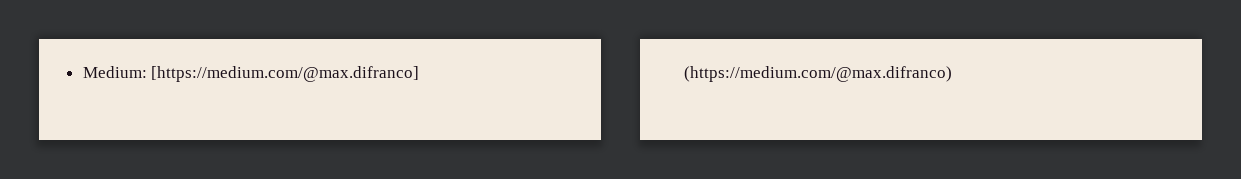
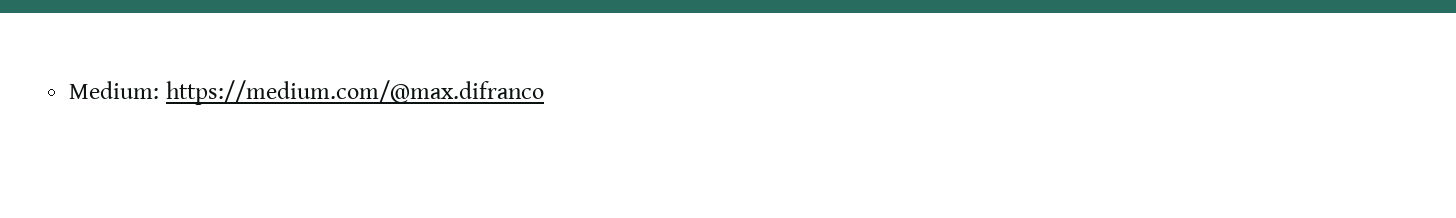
[151,66,952,82] [https://medium.com/@max.difranco] (https://medium.com/@max.difranco) -> [165,80,544,105] https://medium.com/@max.difranco

